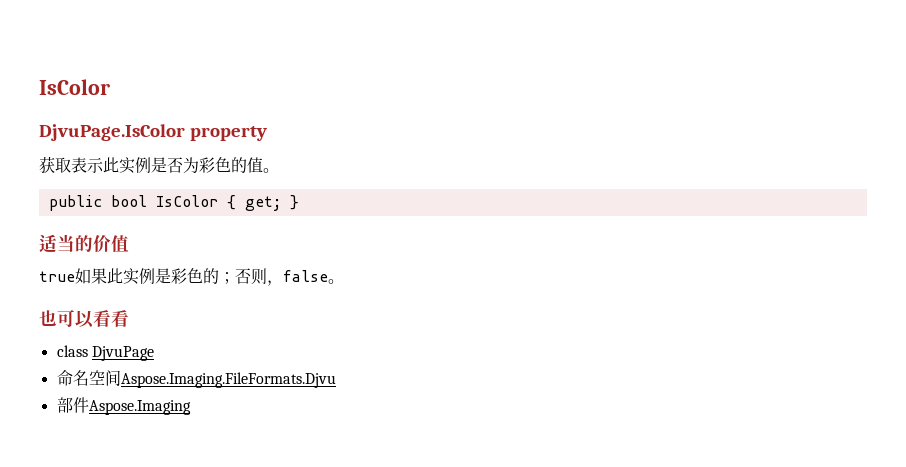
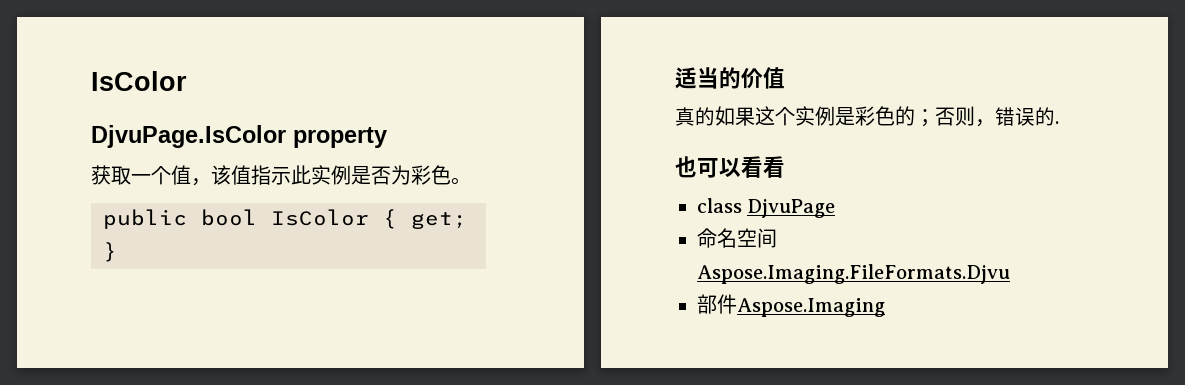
[71,157,87,173] 表 -> [131,165,271,186] 一个值，该值指
[231,157,263,173] 的值 -> (451, 175) none
[39,268,123,284] true如果此 -> [675,106,795,126] 真的如果这个
[283,270,344,284] false。 -> [995,107,1059,126] 错误的.

